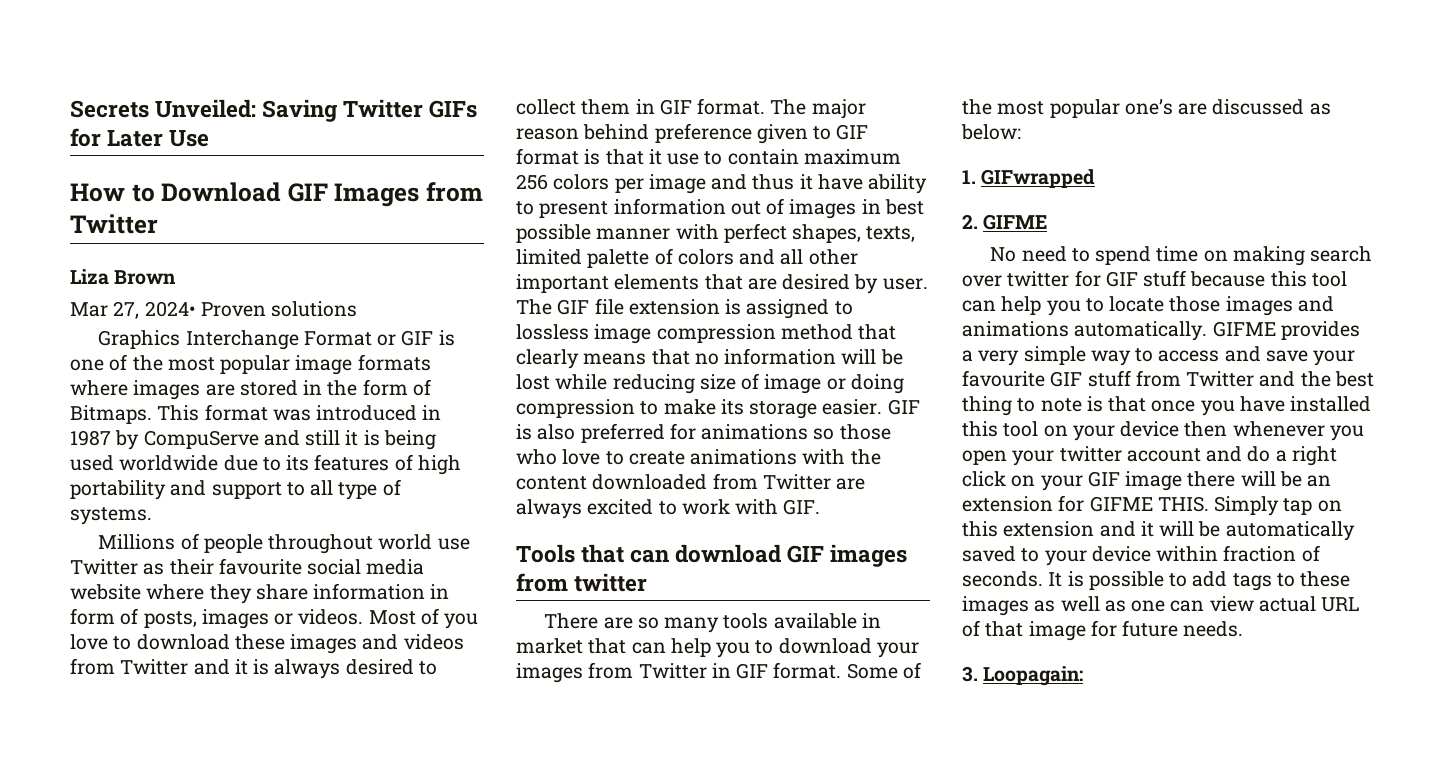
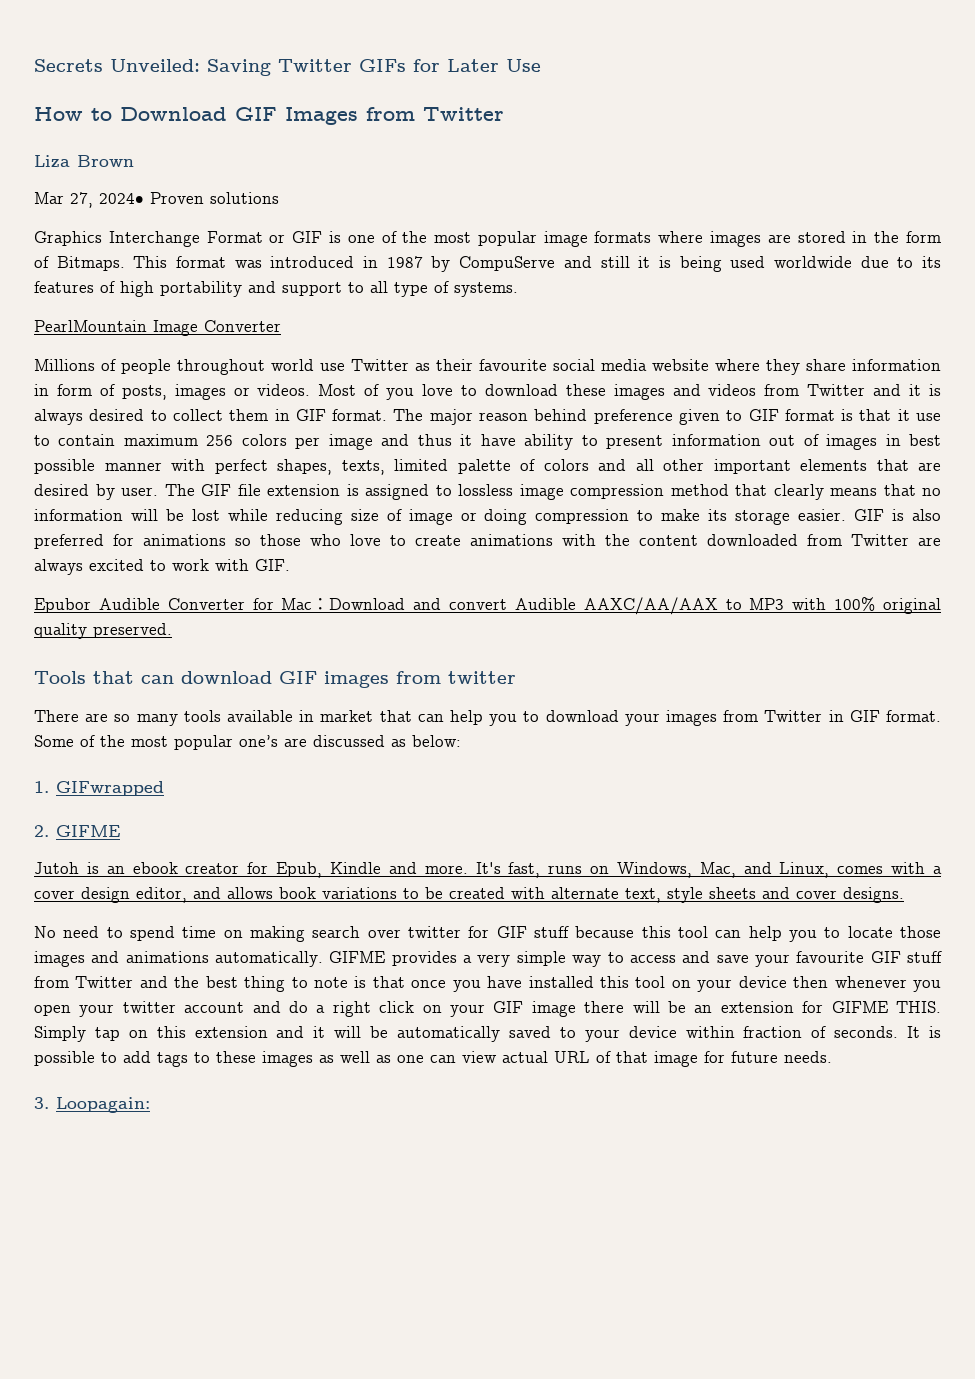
(152, 516) none -> [34,320,281,336] // PearlMountain Image Converter
(821, 507) none -> [34,597,941,615] [34,623,172,639] // Epubor Audible Converter for Mac：Download and convert Audible AAXC/AA/AAX to MP3 with 100% original quality preserved.
(1048, 222) none -> [34,862,943,878] [34,887,904,903] // Jutoh is an ebook creator for Epub, Kindle and more. It's fast, runs on Windows, Mac, and Linux, comes with a cover design editor, and allows book variations to be created with alternate text, style sheets and cover designs.

